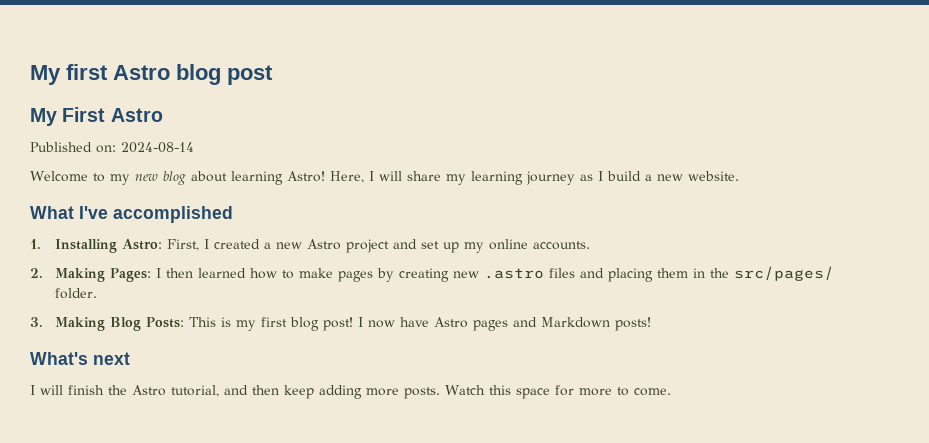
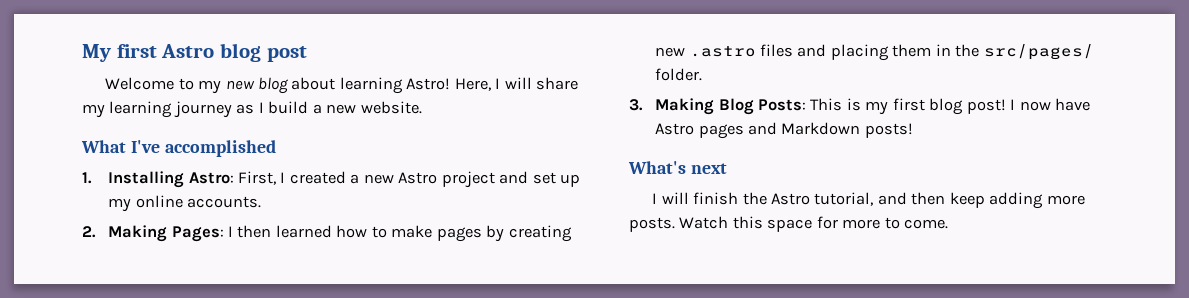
[30,107,163,126] [30,142,194,153] // My First Astro // Published on: 2024-08-14 -> (307, 54) none

